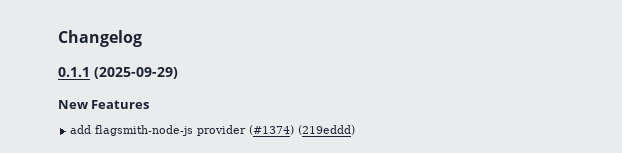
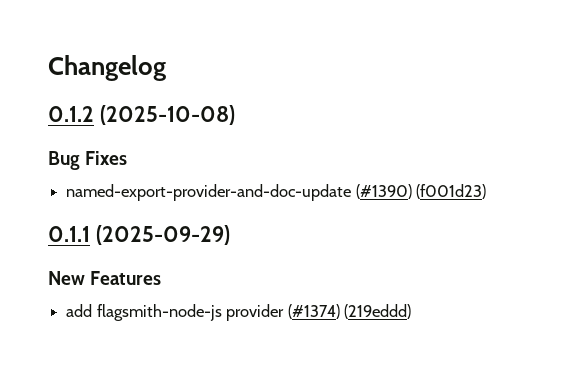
(142, 38) none -> [48,105,235,125] [48,151,128,170] [66,184,487,201] // 0.1.2 (2025-10-08) // Bug Fixes // named-export-provider-and-doc-update (#1390) (f001d23)

